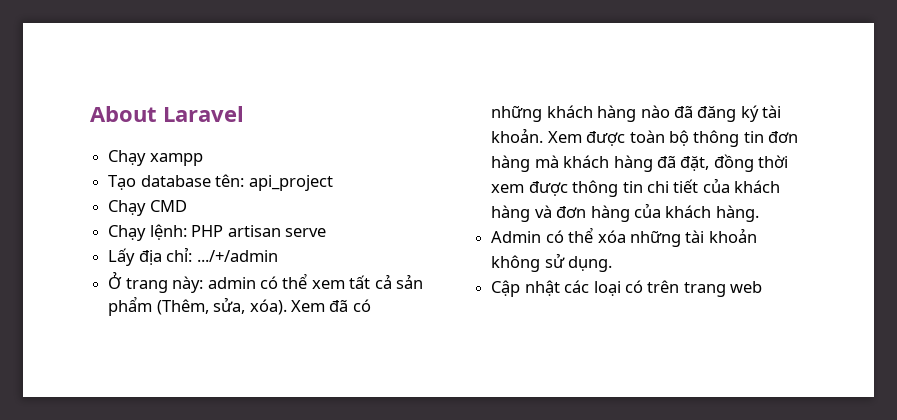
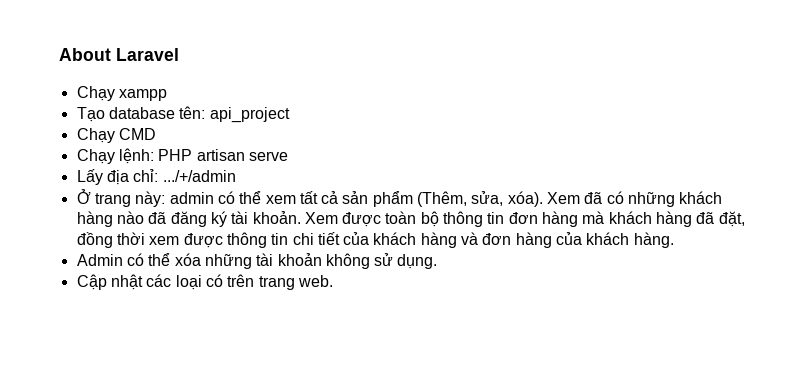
[730,281,763,293] web -> [297,275,333,287] web.

